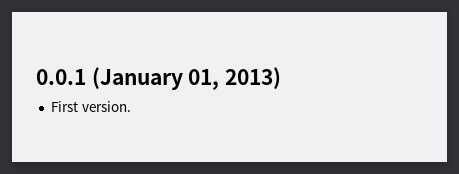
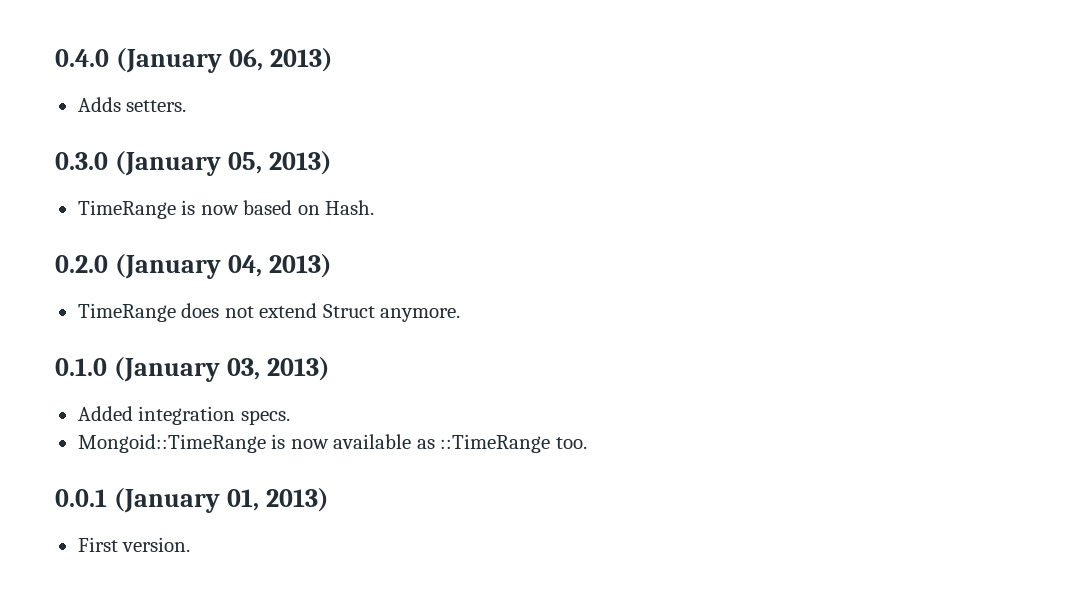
(36, 77) none -> [55,48,334,73] [77,97,187,112] [55,151,333,176] [77,200,375,219] [55,254,333,279] [77,303,461,322] [55,357,331,382] [77,406,290,425] [77,434,587,453] 0.4.0 (January 06, 2013) // Adds setters. // 0.3.0 (January 05, 2013) // TimeRange is now based on Hash. // 0.2.0 (January 04, 2013) // TimeRange does not extend Struct anymore. // 0.1.0 (January 03, 2013) // Added integration specs. // Mongoid::TimeRange is now available as ::TimeRange too. //

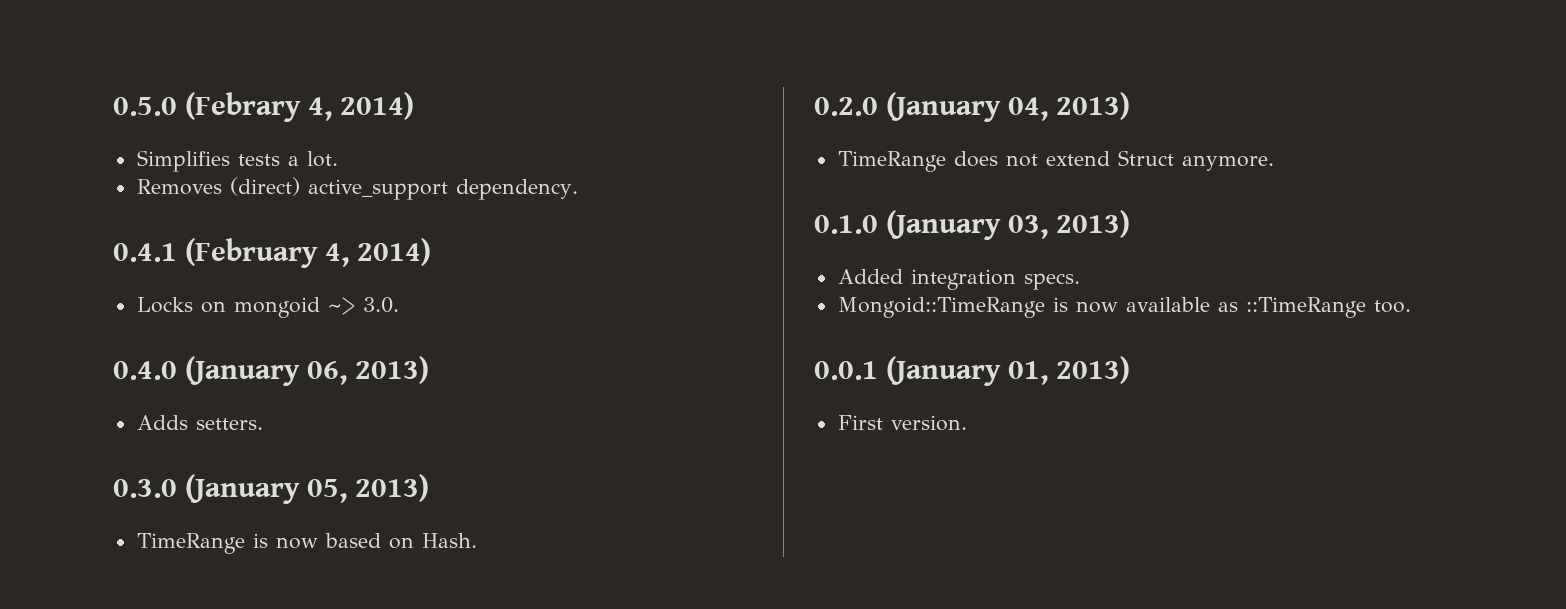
(55, 58) none -> [113,92,415,122] [136,150,338,172] [136,177,578,200] [113,238,432,268] [136,297,399,318] 0.5.0 (Febrary 4, 2014) // Simplifies tests a lot. // Removes (direct) active_support dependency. // 0.4.1 (February 4, 2014) // Locks on mongoid ~> 3.0. //

